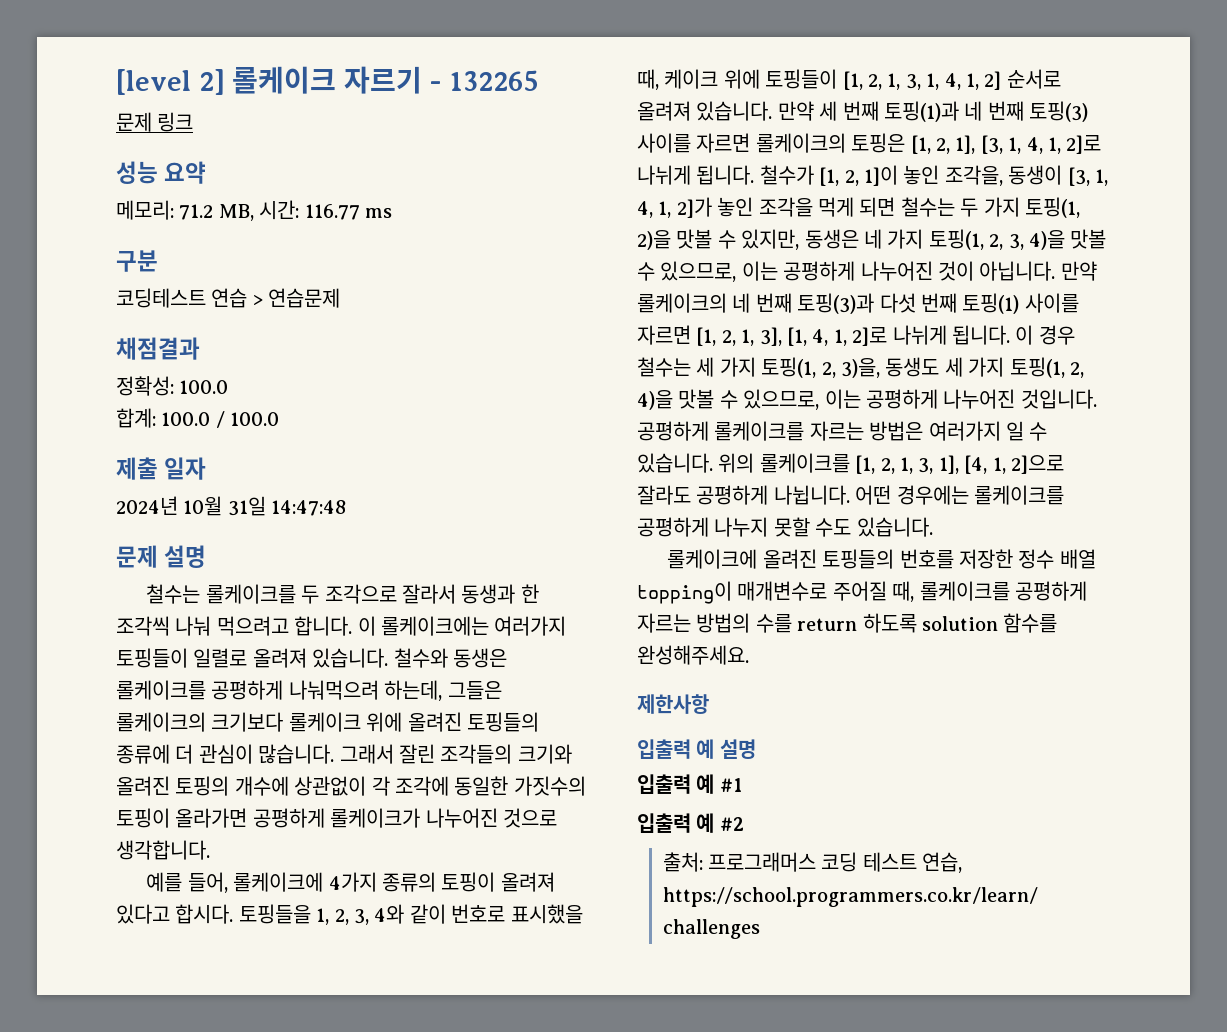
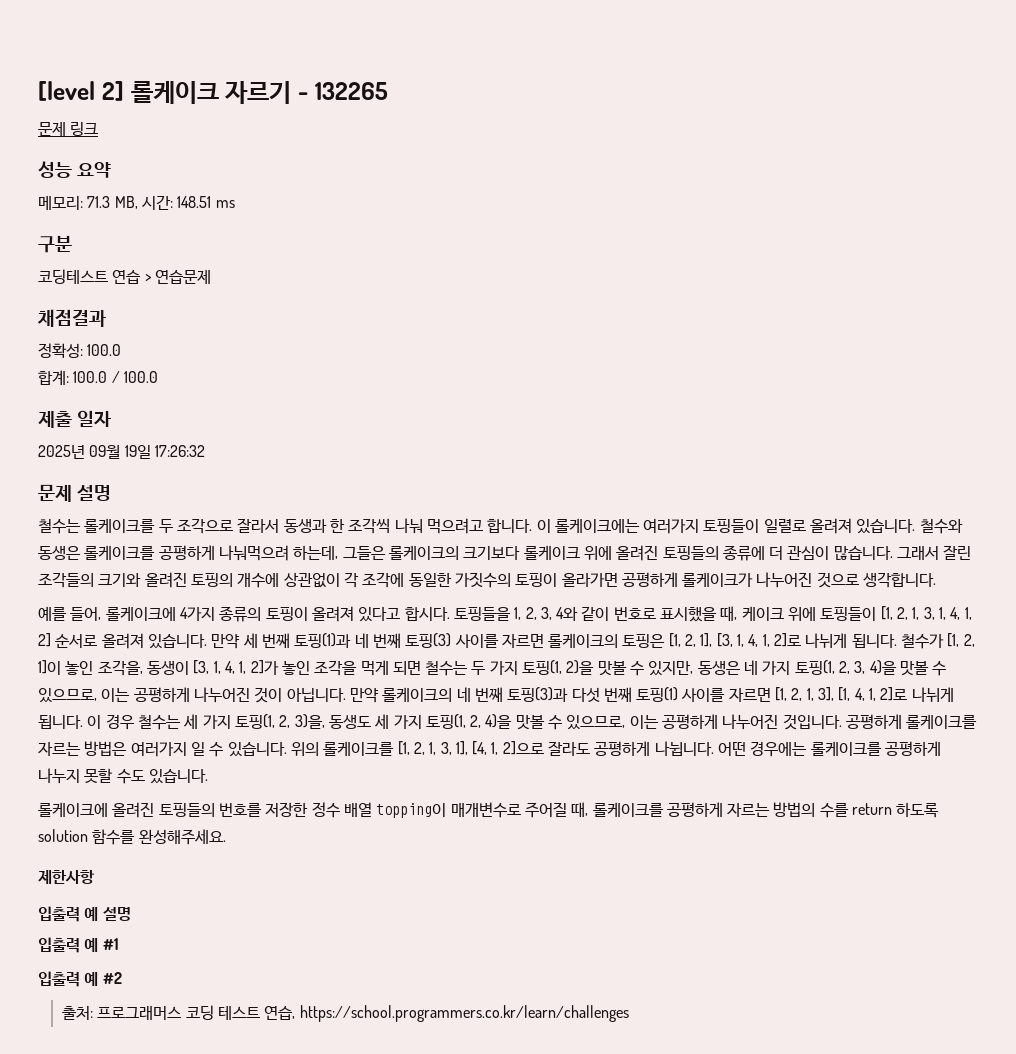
[179,204,214,220] 71.2 -> [87,196,111,208] 71.3
[304,204,360,220] 116.77 -> [177,196,212,208] 148.51
[116,496,347,516] 2024년 10월 31일 14:47:48 -> [38,444,205,459] 2025년 09월 19일 17:26:32

